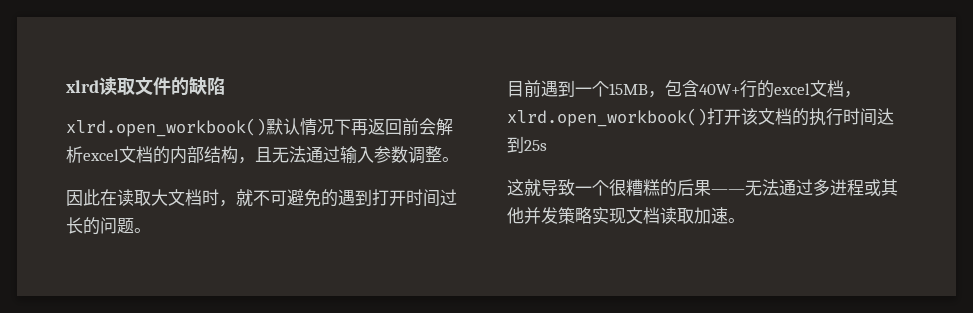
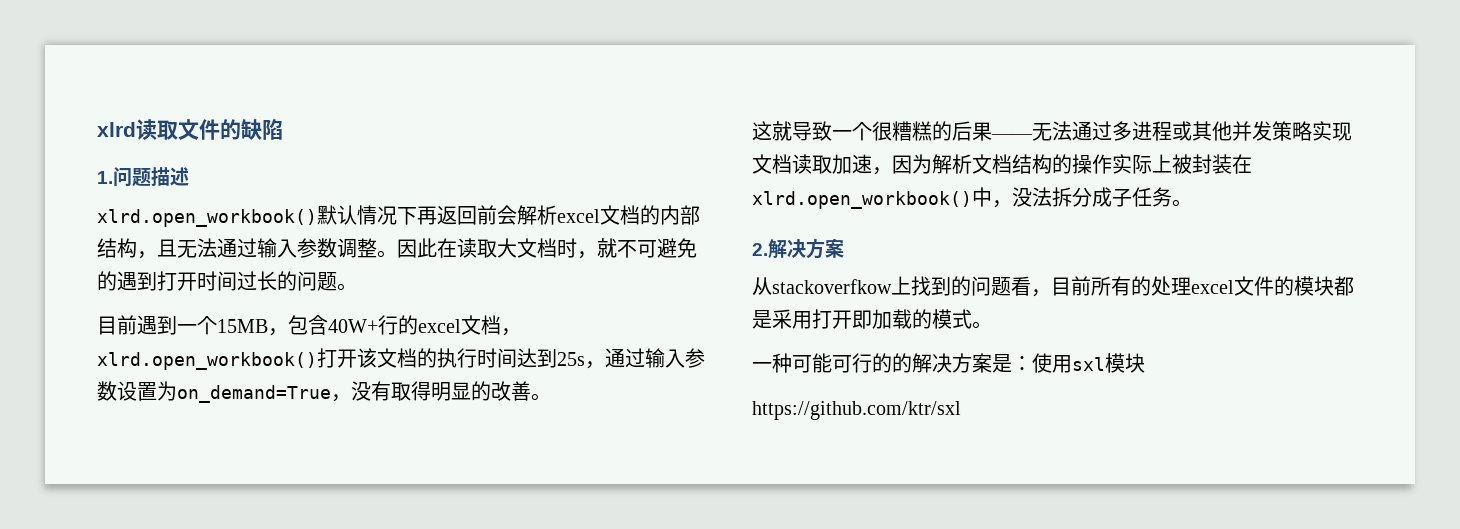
(225, 86) none -> [97,167,189,187] // 1.问题描述
(459, 159) // -> (397, 254) none
(547, 145) none -> [585,348,705,369] [97,381,551,403] ，通过输入参数设置为on_demand=True，没有取得明显的改善。
[728,218,745,223] 。 -> [872,154,1252,175] [752,187,1192,209] [752,238,844,259] [752,276,1354,297] [752,309,992,329] [752,353,1145,373] [752,401,961,420] ，因为解析文档结构的操作实际上被封装在xlrd.open_workbook()中，没法拆分成子任务。 // 2.解决方案 // 从stackoverfkow上找到的问题看，目前所有的处理excel文件的模块都是采用打开即加载的模式。 // 一种可能可行的的解决方案是：使用sxl模块 // https://github.com/ktr/sxl

